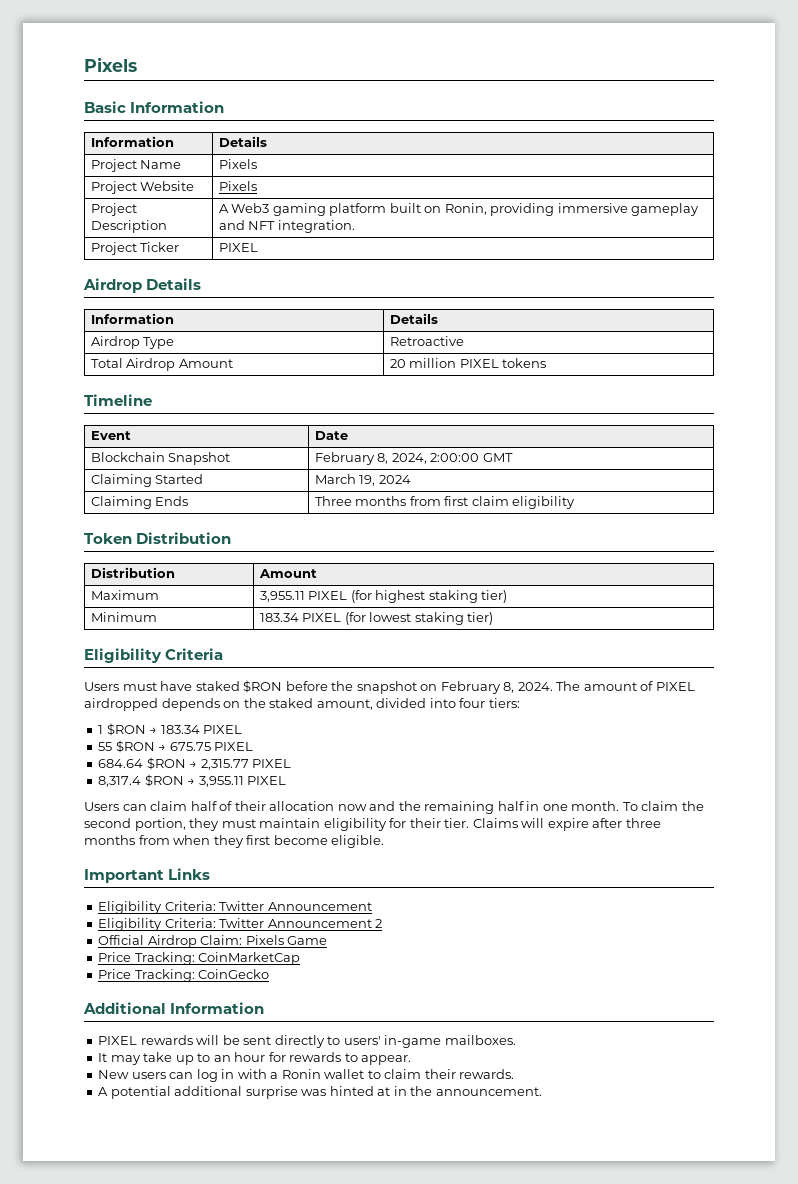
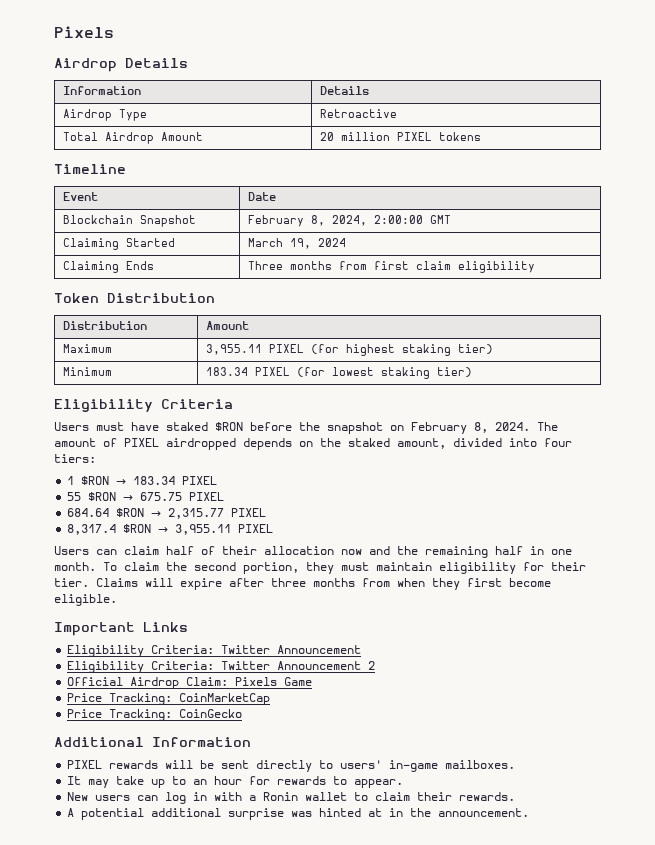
[84,57,137,72] [84,101,225,113] [90,136,174,147] [218,136,267,147] [90,159,182,172] [218,159,257,169] [90,181,195,194] [218,181,257,191] [90,203,137,216] [90,220,167,233] [218,203,700,216] [218,220,355,233] [90,242,180,255] [218,243,258,252] Pixels // Basic Information // Information | Details // Project Name | Pixels // Project Website | Pixels // Project Description | A Web3 gaming platform built on Ronin, providing immersive gameplay and NFT integration. // Project Ticker | PIXEL -> [54,26,114,38] Pixels

